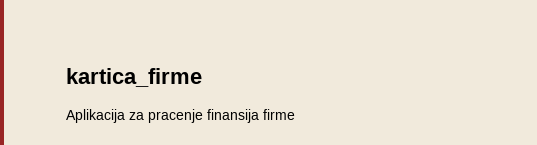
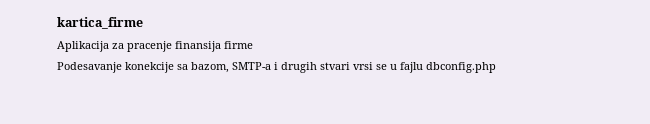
(295, 114) none -> [57,62,496,73] // Podesavanje konekcije sa bazom, SMTP-a i drugih stvari vrsi se u fajlu dbconfig.php

